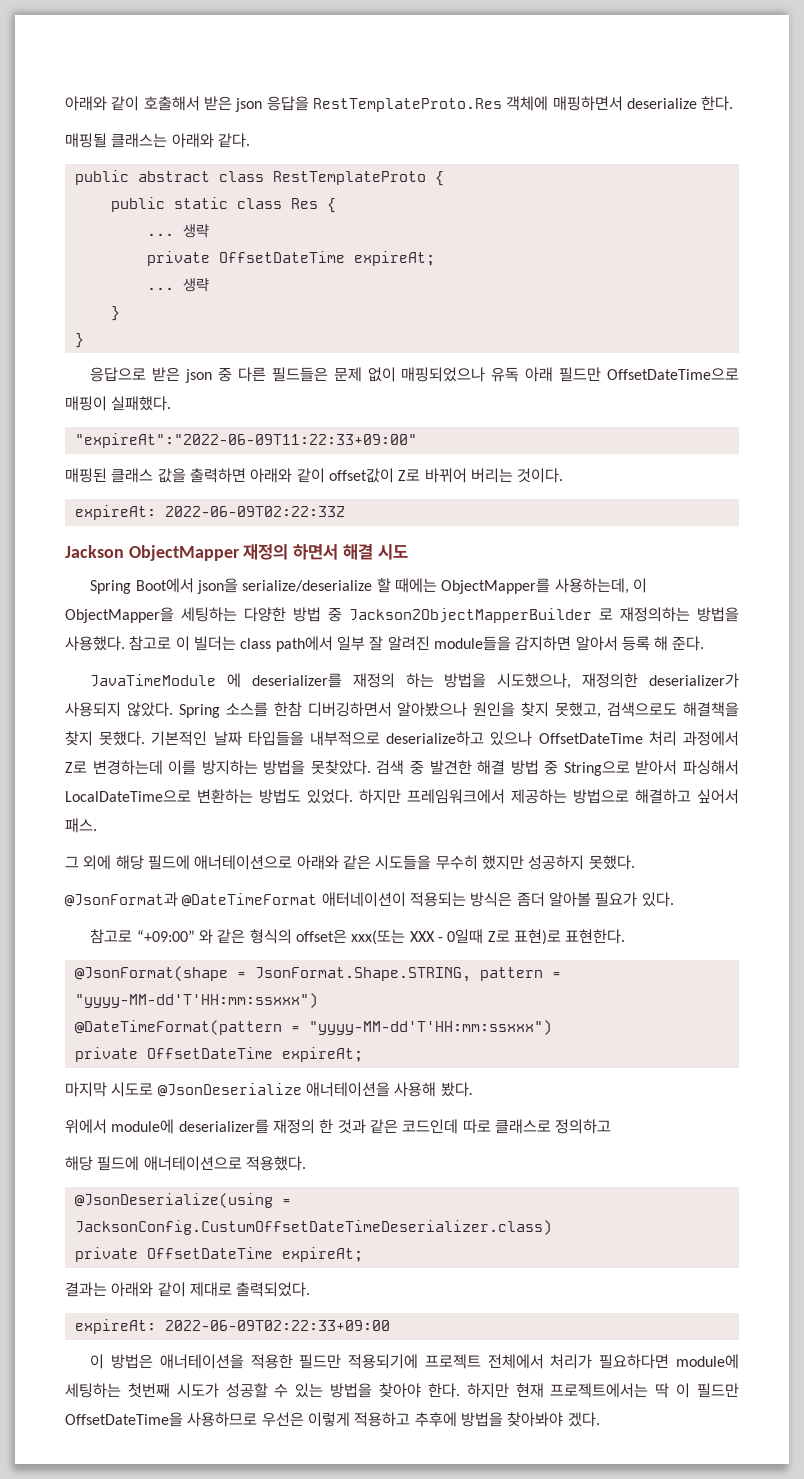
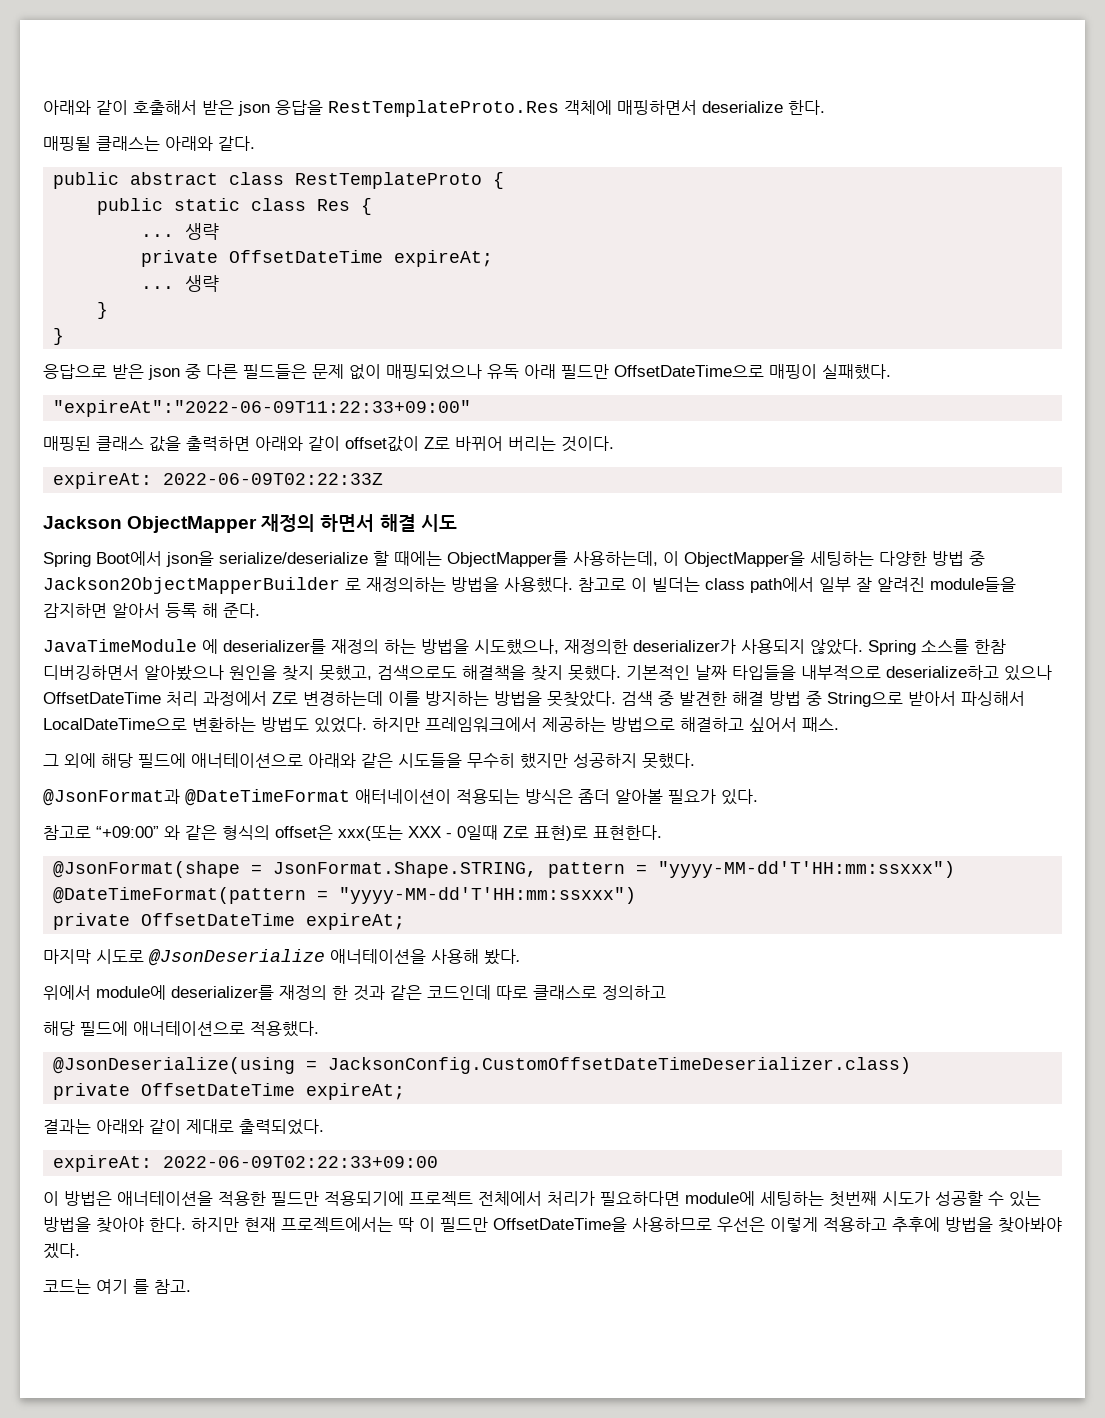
[74,1220,552,1235] JacksonConfig.CustumOffsetDateTimeDeserializer.class) -> [328,1057,912,1074] JacksonConfig.CustomOffsetDateTimeDeserializer.class)
(600, 1419) none -> [43,1279,191,1294] // 코드는 여기 를 참고.

